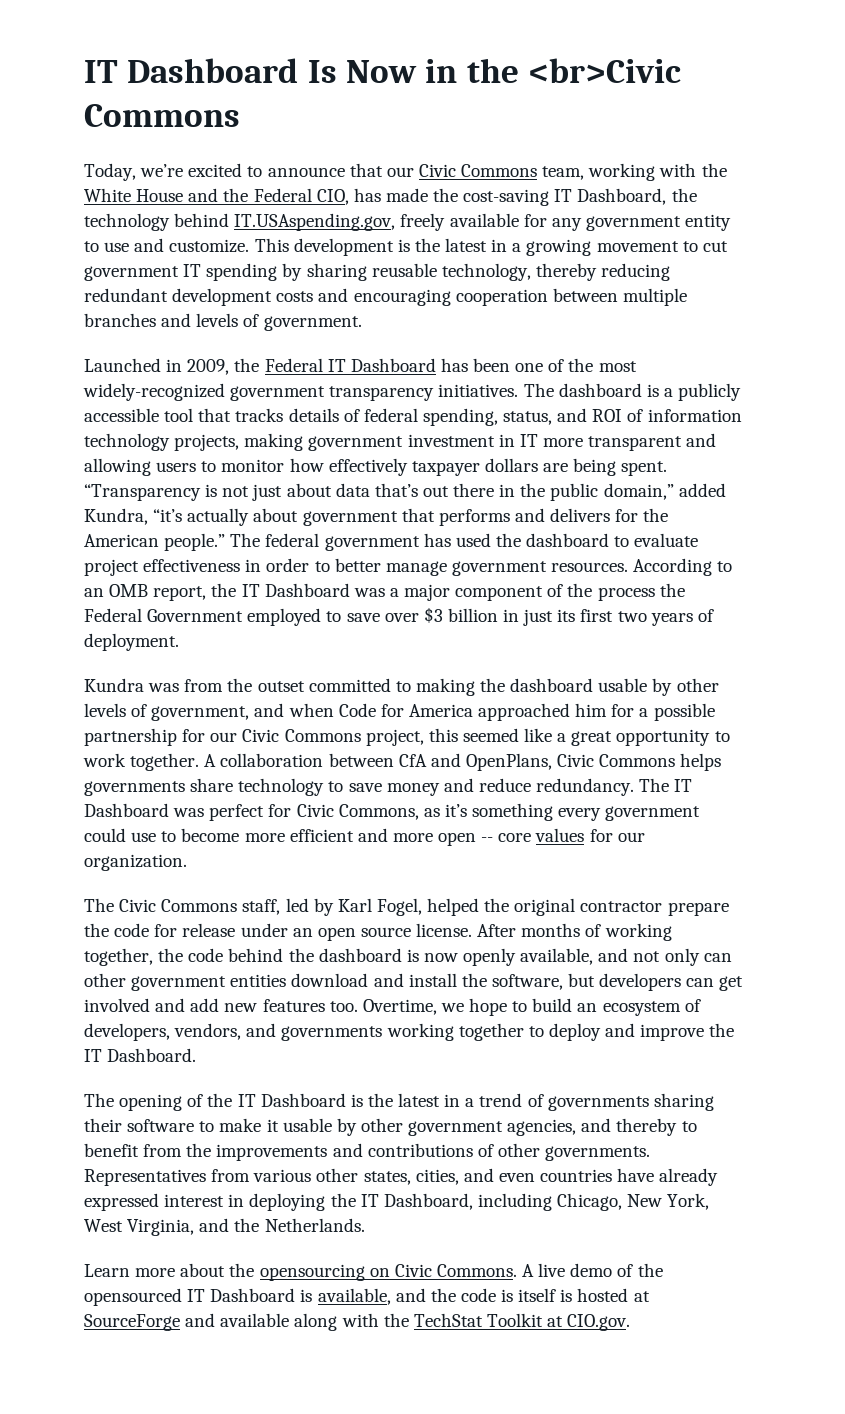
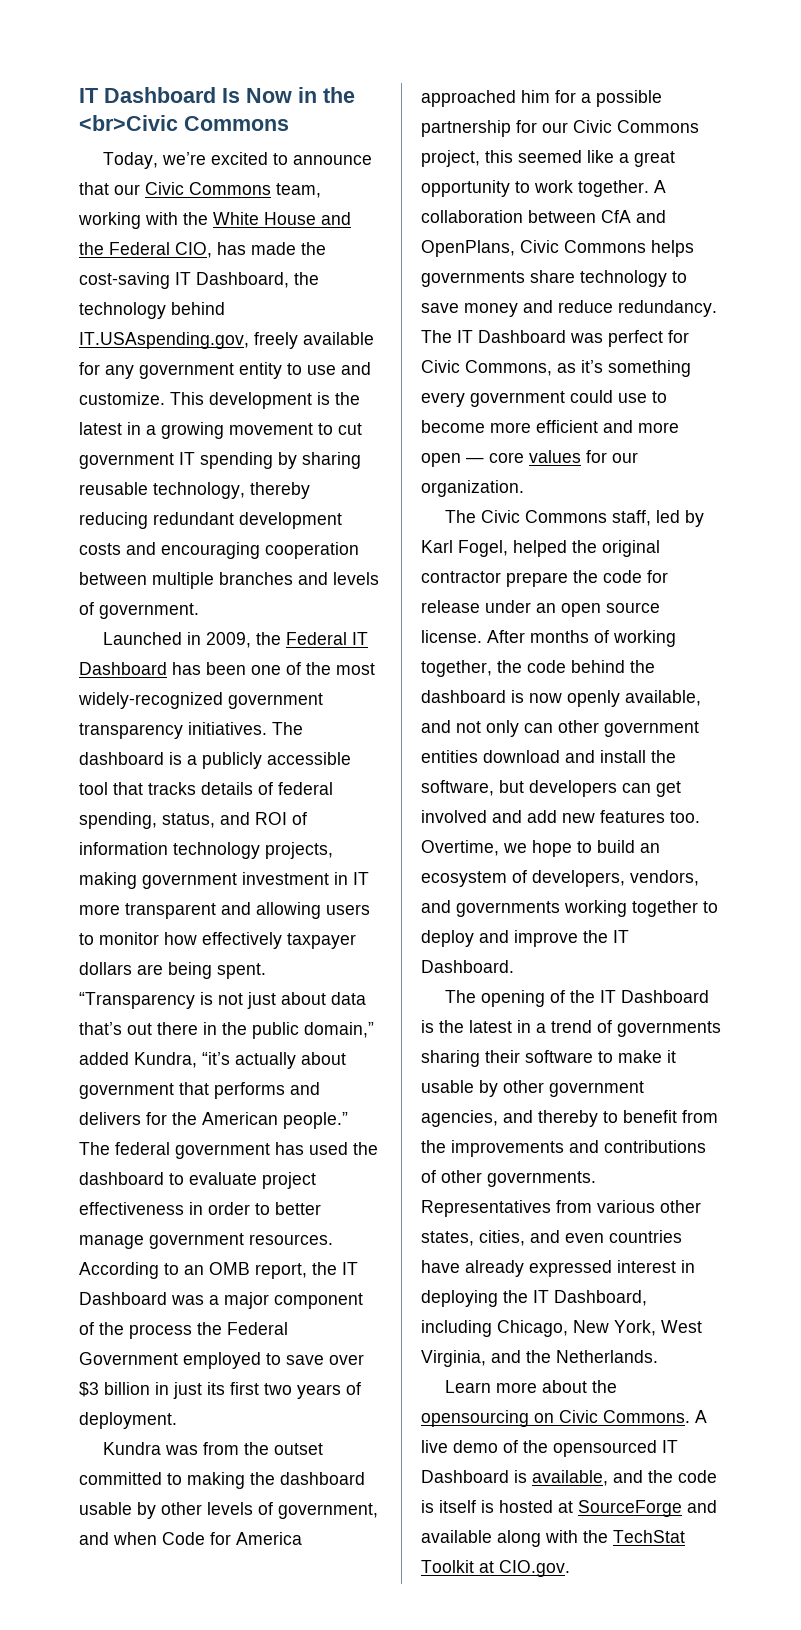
[481,837,494,842] -- -> [466,457,484,463] —

